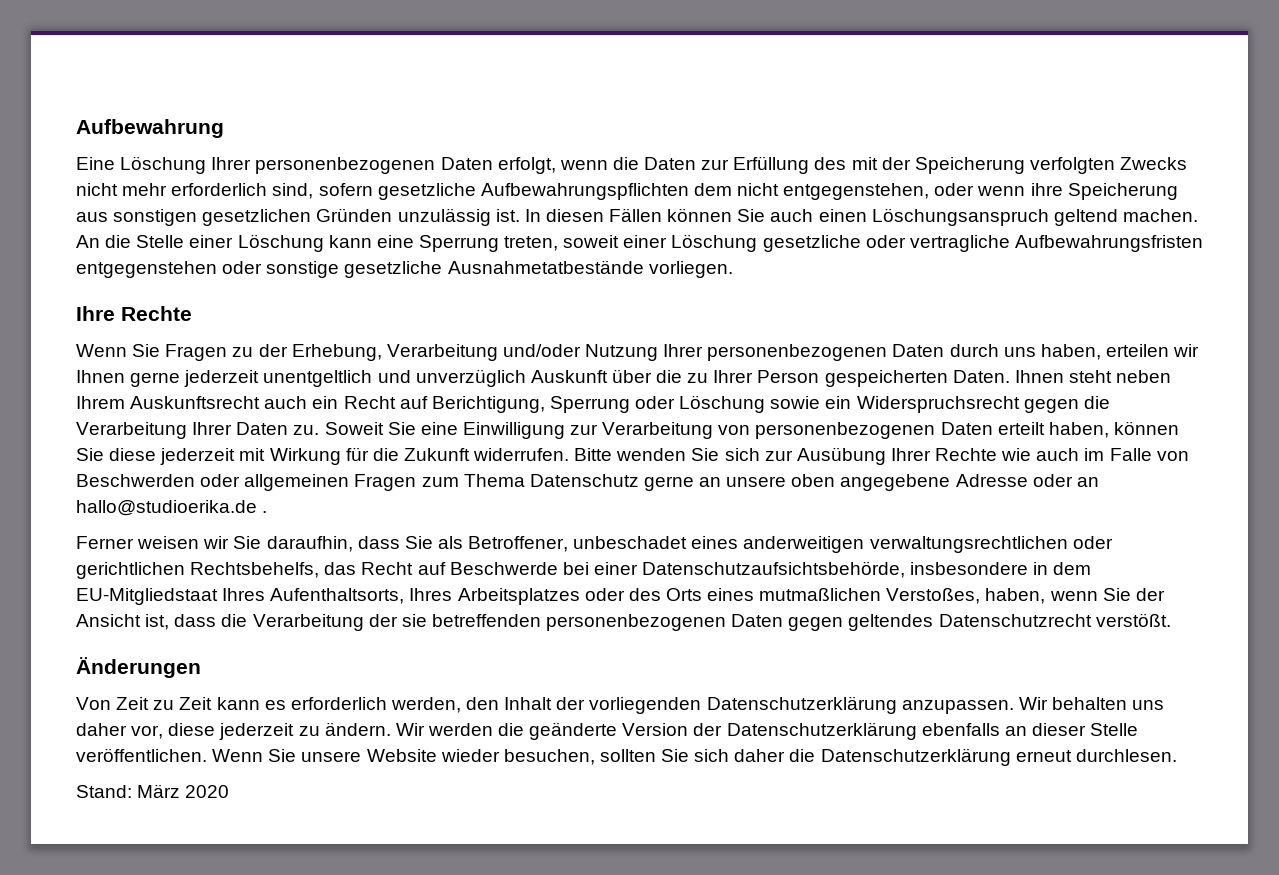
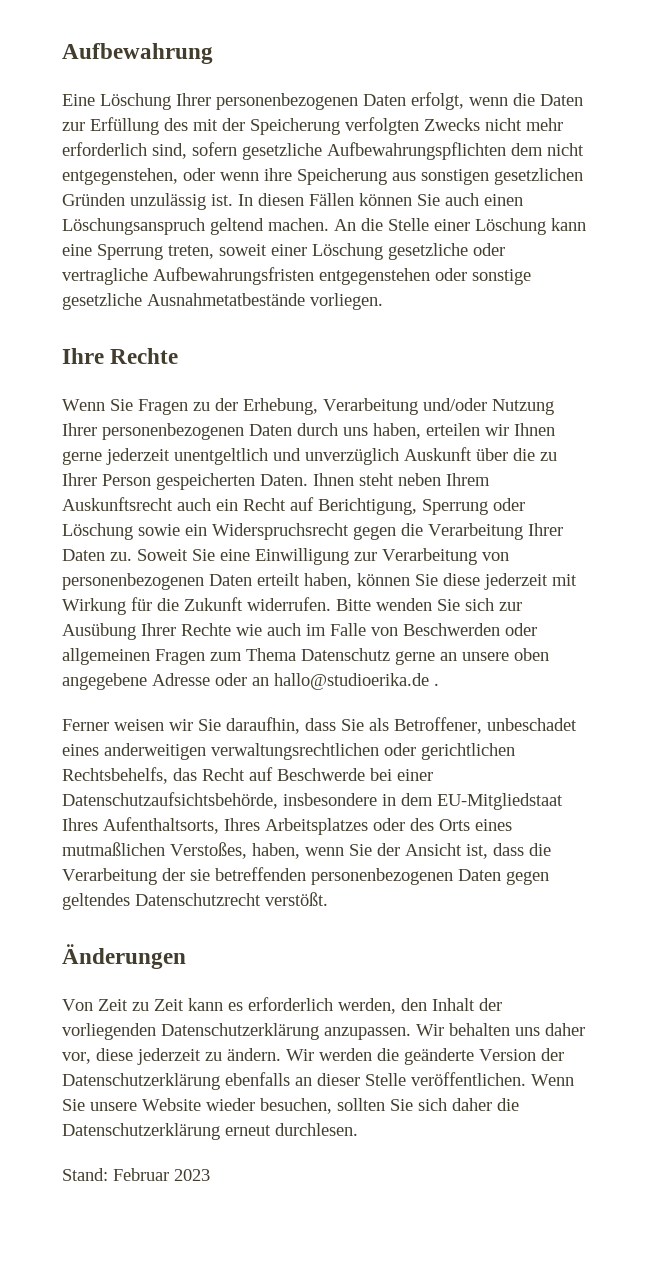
[137,784,230,798] März 2020 -> [113,1168,210,1181] Februar 2023

